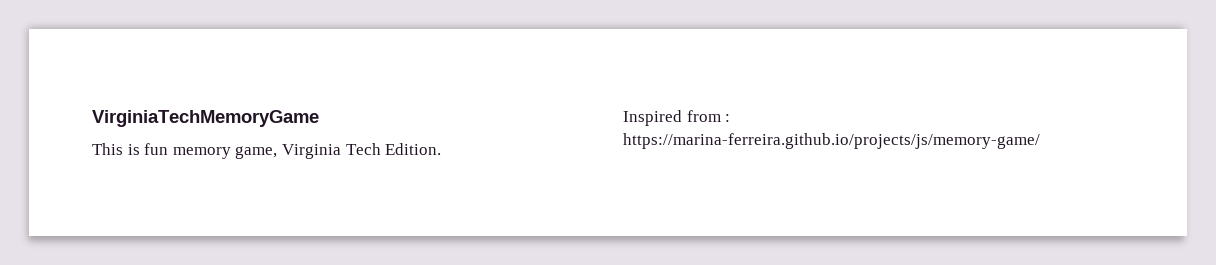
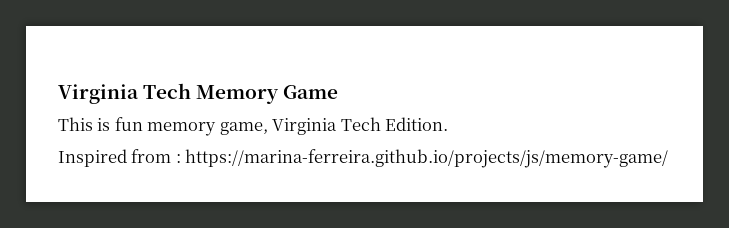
[92,110,319,127] VirginiaTechMemoryGame -> [58,83,339,104] Virginia Tech Memory Game

